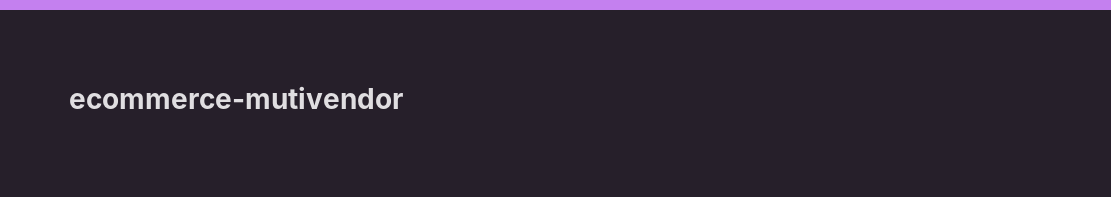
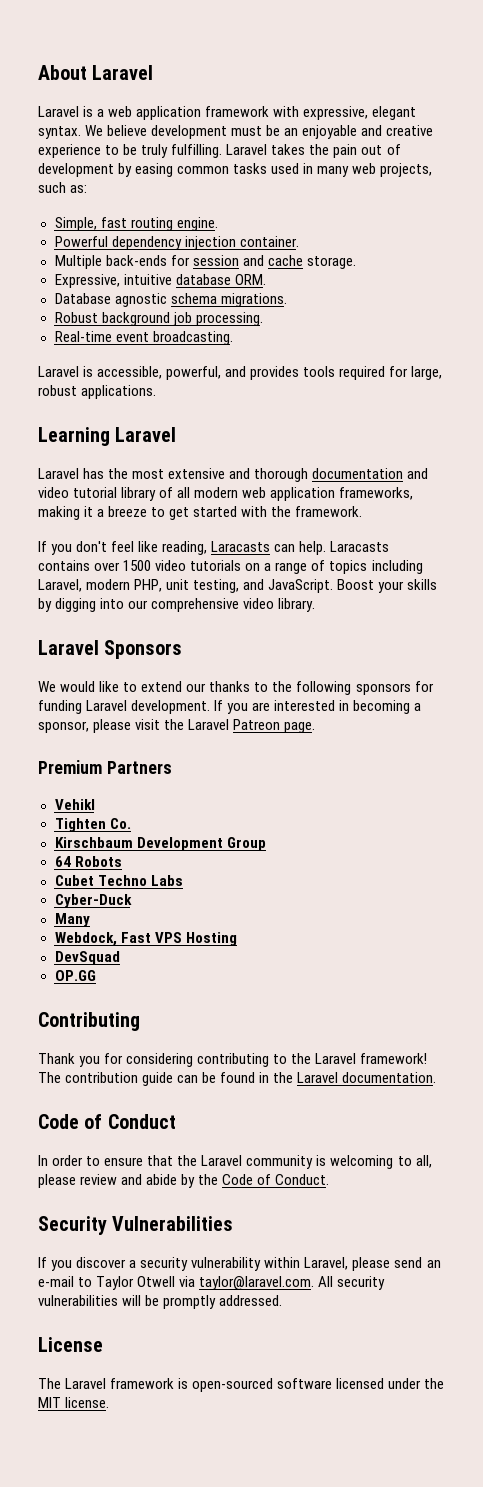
[69,86,403,109] ecommerce-mutivendor -> [38,65,154,80] [38,106,417,120] [38,125,434,139] [38,144,401,158] [38,163,433,177] [38,182,88,193] [54,217,218,231] [54,236,299,250] [54,255,356,269] [54,274,266,288] [54,293,287,307] [54,312,263,326] [54,331,233,345] [38,366,443,380] [38,385,157,399] [38,427,177,446] [38,468,429,482] [38,487,414,501] [38,506,363,520] [38,541,390,555] [38,560,423,574] [38,579,438,593] [38,598,316,612] [38,640,183,659] [38,681,434,695] [38,700,422,714] [38,719,316,733] [38,760,172,774] [54,799,95,810] [54,818,131,832] [54,837,266,851] [54,856,122,867] [54,875,183,886] [54,894,132,908] [54,913,90,927] [54,932,237,946] [54,951,120,965] [54,970,96,981] [38,1012,140,1031] [38,1053,428,1067] [38,1072,437,1086] [38,1114,176,1129] [38,1155,432,1169] [38,1174,330,1188] [38,1216,234,1235] [38,1257,441,1271] [38,1276,386,1290] [38,1295,283,1309] [38,1337,103,1352] [38,1378,445,1392] [38,1397,110,1408] About Laravel // Laravel is a web application framework with expressive, elegant syntax. We believe development must be an enjoyable and creative experience to be truly fulfilling. Laravel takes the pain out of development by easing common tasks used in many web projects, such as: // Simple, fast routing engine. // Powerful dependency injection container. // Multiple back-ends for session and cache storage. // Expressive, intuitive database ORM. // Database agnostic schema migrations. // Robust background job processing. // Real-time event broadcasting. // Laravel is accessible, powerful, and provides tools required for large, robust applications. // Learning Laravel // Laravel has the most extensive and thorough documentation and video tutorial library of all modern web application frameworks, making it a breeze to get started with the framework. // If you don't feel like reading, Laracasts can help. Laracasts contains over 1500 video tutorials on a range of topics including Laravel, modern PHP, unit testing, and JavaScript. Boost your skills by digging into our comprehensive video library. // Laravel Sponsors // We would like to extend our thanks to the following sponsors for funding Laravel development. If you are interested in becoming a sponsor, please visit the Laravel Patreon page. // Premium Partners // Vehikl // Tighten Co. // Kirschbaum Development Group // 64 Robots // Cubet Techno Labs // Cyber-Duck // Many // Webdock, Fast VPS Hosting // DevSquad // OP.GG // Contributing // Thank you for considering contributing to the Laravel framework! The contribution guide can be found in the Laravel documentation. // Code of Conduct // In order to ensure that the Laravel community is welcoming to all, please review and abide by the Code of Conduct. // Security Vulnerabilities // If you discover a security vulnerability within Laravel, please send an e-mail to Taylor Otwell via taylor@laravel.com. All security vulnerabilities will be promptly addressed. // License // The Laravel framework is open-sourced software licensed under the MIT license.

